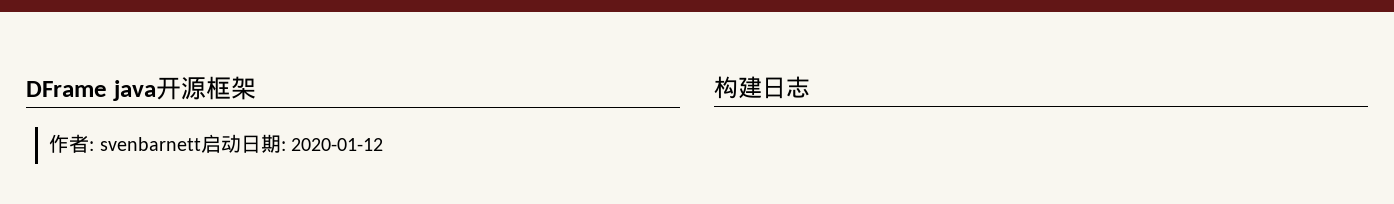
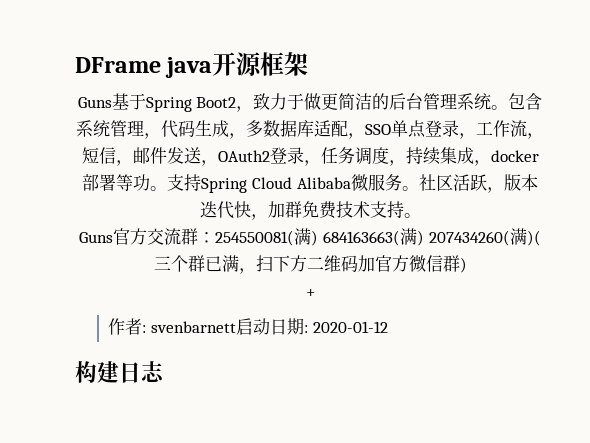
(256, 88) none -> [77,93,543,112] [76,120,544,139] [81,147,539,166] [82,174,538,193] [199,201,421,220] [79,228,541,246] [153,255,467,274] [305,289,315,297] // Guns基于Spring Boot2，致力于做更简洁的后台管理系统。包含系统管理，代码生成，多数据库适配，SSO单点登录，工作流，短信，邮件发送，OAuth2登录，任务调度，持续集成，docker部署等功。支持Spring Cloud Alibaba微服务。社区活跃，版本迭代快，加群免费技术支持。 // Guns官方交流群：254550081(满) 684163663(满) 207434260(满)(三个群已满，扫下方二维码加官方微信群) // +

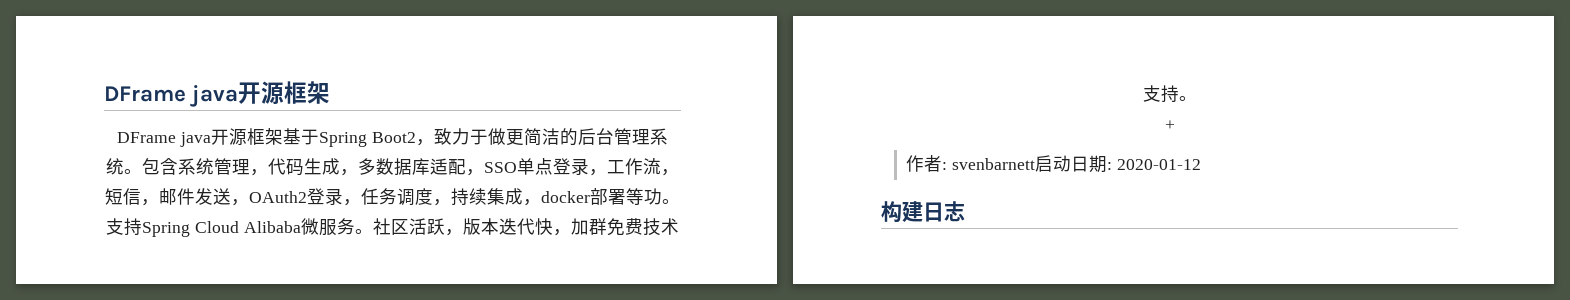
[77,97,112,108] Guns -> [117,128,283,147] DFrame java开源框架
[79,228,541,246] [153,255,467,274] // Guns官方交流群：254550081(满) 684163663(满) 207434260(满)(三个群已满，扫下方二维码加官方微信群) -> (1197, 98) none

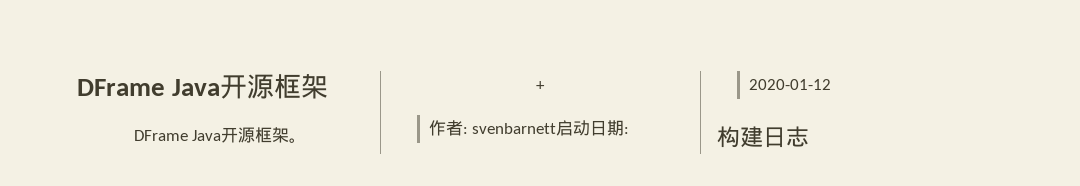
[104,85,239,107] DFrame java -> [77,79,221,96] DFrame Java
[179,128,668,147] [106,158,679,176] [105,188,680,206] [106,218,679,237] [1142,85,1179,103] java开源框架基于Spring Boot2，致力于做更简洁的后台管理系统。包含系统管理，代码生成，多数据库适配，SSO单点登录，工作流，短信，邮件发送，OAuth2登录，任务调度，持续集成，docker部署等功。支持Spring Cloud Alibaba微服务。社区活跃，版本迭代快，加群免费技术支持 -> [192,127,290,143] Java开源框架

